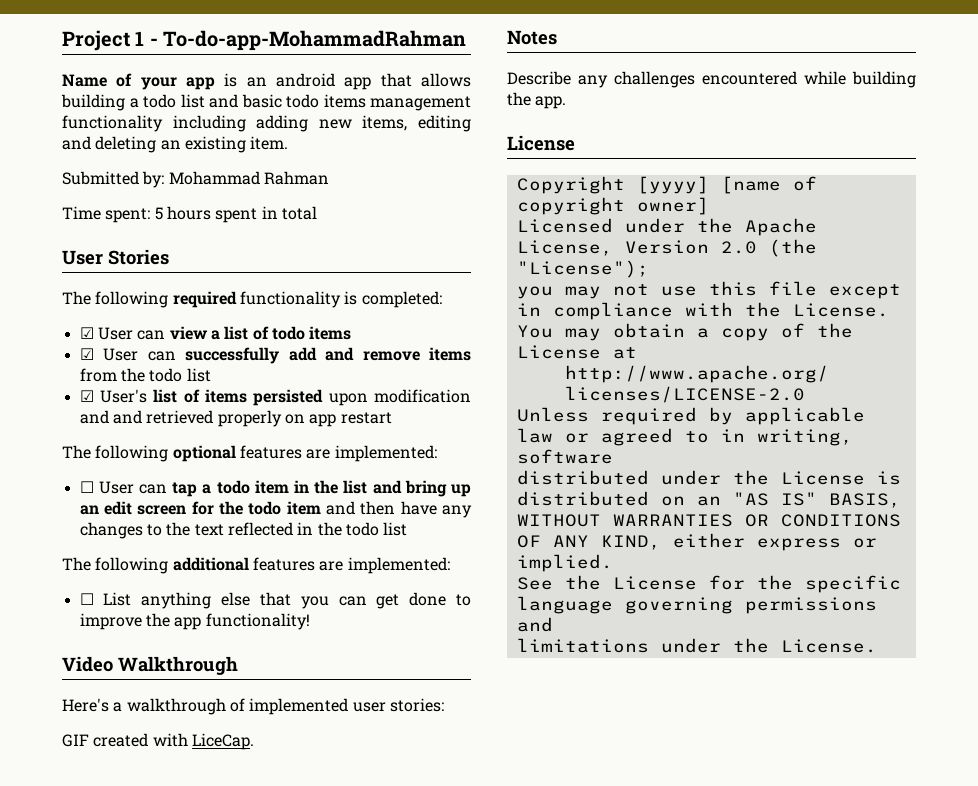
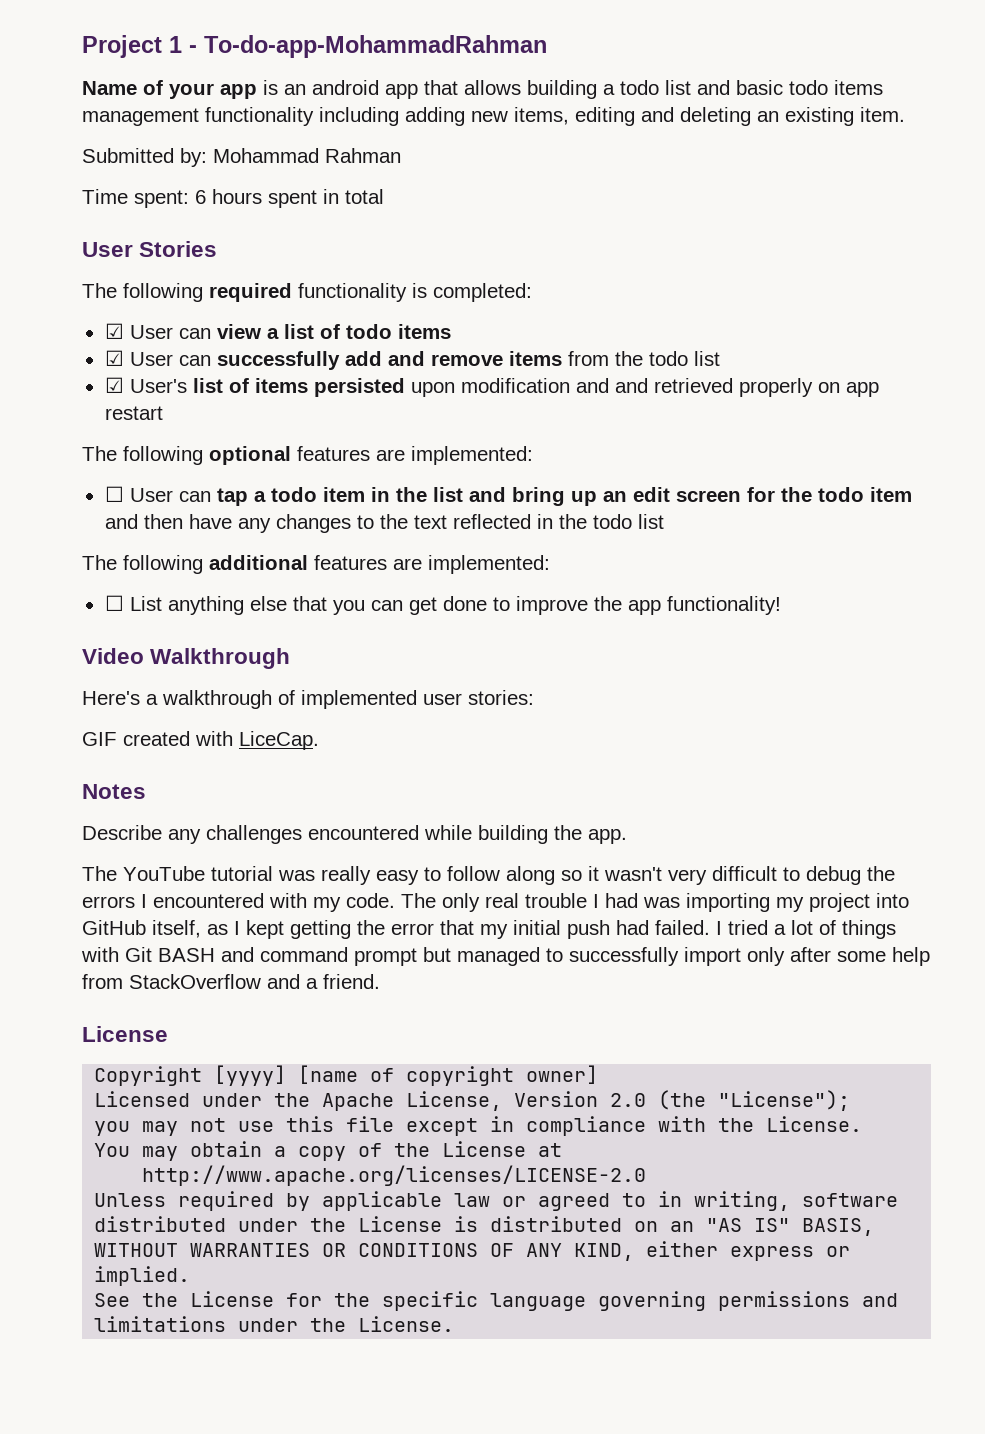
[154,207,163,220] 5 -> [195,190,206,204] 6
(567, 102) none -> [82,866,895,885] [82,893,909,912] [82,920,896,939] [81,947,930,966] [82,974,380,989] // The YouTube tutorial was really easy to follow along so it wasn't very difficult to debug the errors I encountered with my code. The only real trouble I had was importing my project into GitHub itself, as I kept getting the error that my initial push had failed. I tried a lot of things with Git BASH and command prompt but managed to successfully import only after some help from StackOverflow and a friend.

